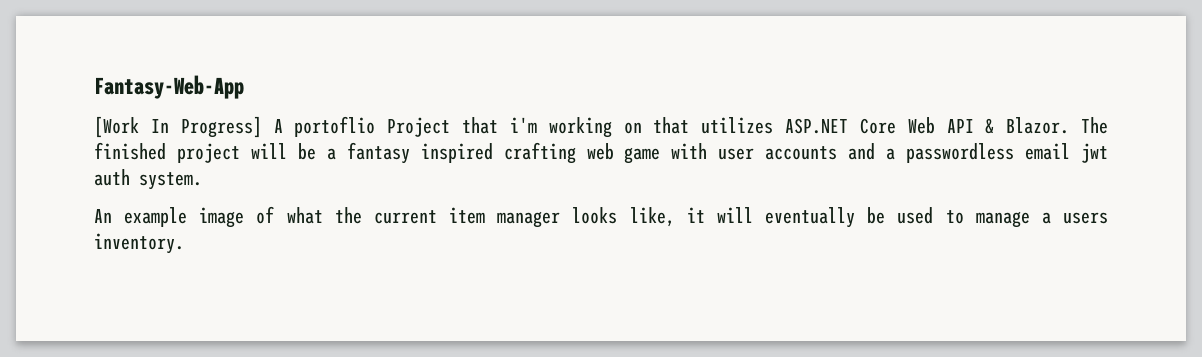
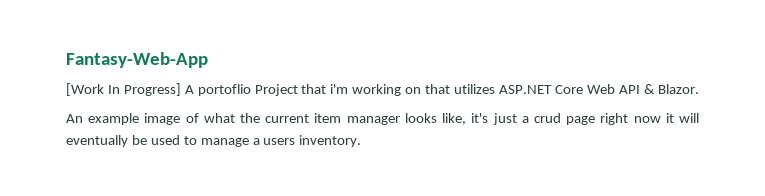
[1081,117,1109,134] [94,142,1109,164] [94,169,202,190] The finished project will be a fantasy inspired crafting web game with user accounts and a passwordless email jwt auth system. -> (699, 89) none
(675, 217) none -> [471,113,661,125] it's just a crud page right now

